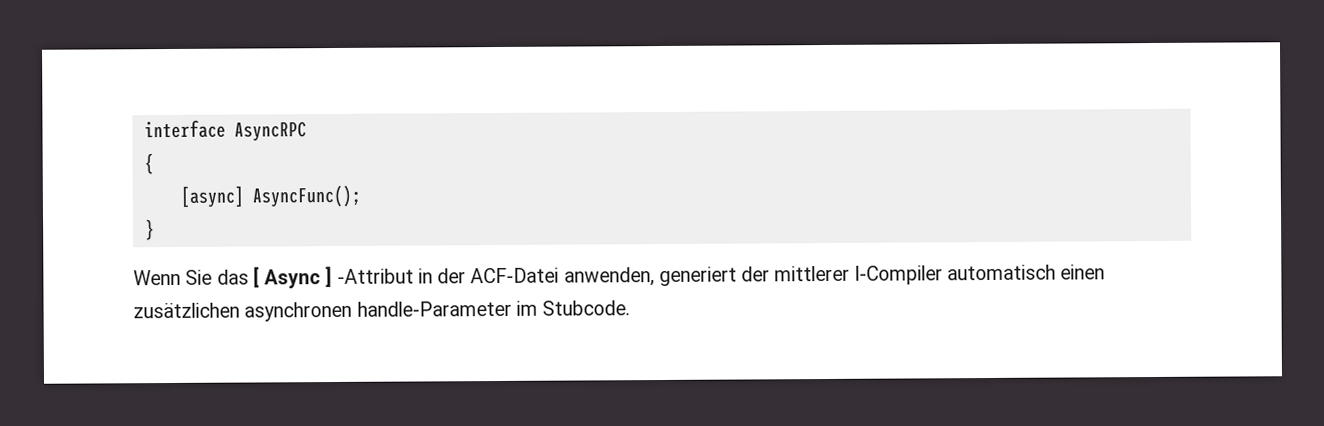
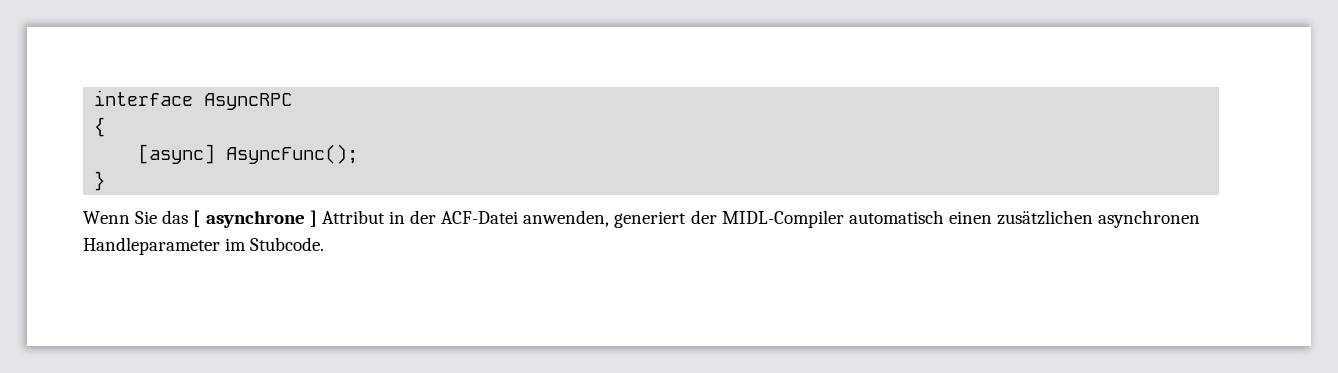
[264,266,414,289] Async ] -Attribut -> [205,210,385,228] asynchrone ] Attribut
[774,265,943,285] mittlerer l-Compiler -> [721,210,844,228] MIDL-Compiler
[356,300,512,317] handle-Parameter -> [83,237,220,255] Handleparameter

